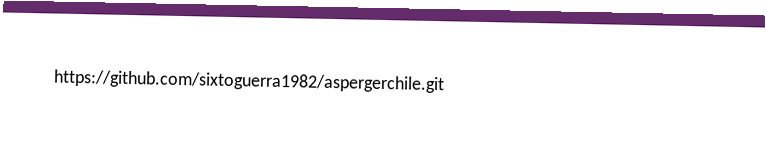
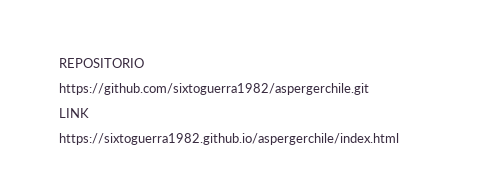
(53, 81) none -> [59,58,144,68] REPOSITORIO //
(445, 81) none -> [59,108,89,118] [59,133,399,145] // LINK // https://sixtoguerra1982.github.io/aspergerchile/index.html

